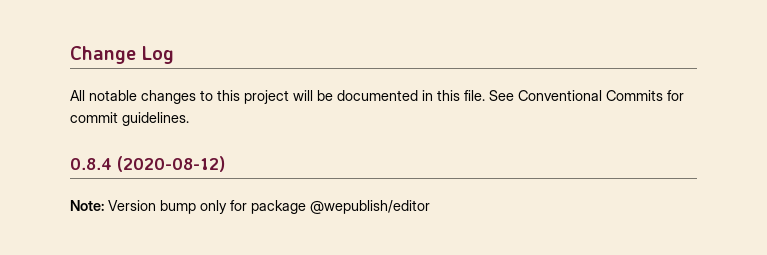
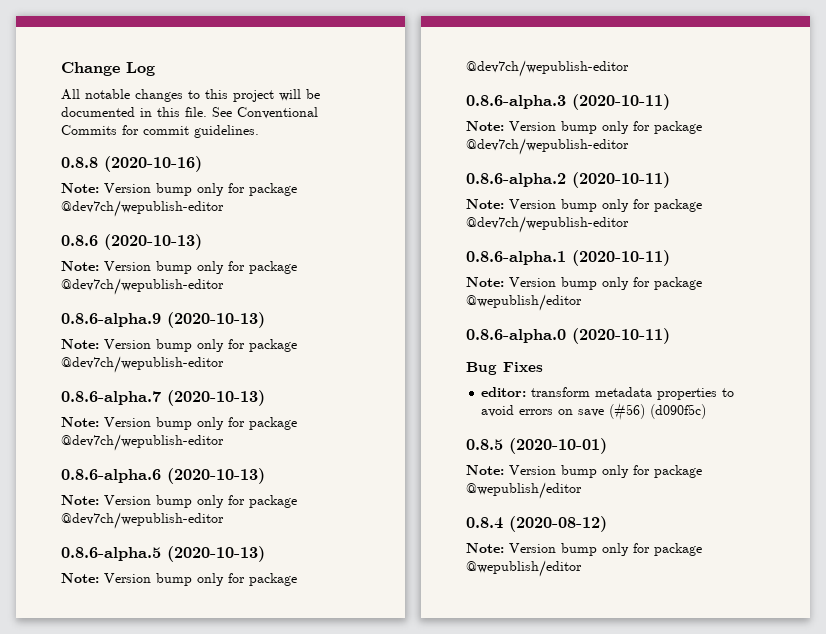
(189, 119) none -> [61,156,202,172] [61,183,297,196] [61,200,224,217] [61,234,202,250] [61,261,297,274] [61,278,224,295] [61,312,265,328] [61,339,297,352] [61,356,224,373] [61,390,265,406] [61,417,297,430] [61,434,224,451] [61,468,265,484] [61,495,297,508] [61,512,224,529] [61,546,265,562] [61,573,297,586] [466,60,629,77] [466,94,670,110] [466,121,702,134] [466,138,629,155] [466,172,670,188] [466,199,702,212] [466,216,629,233] [466,250,670,266] [466,277,702,290] [466,294,582,311] [466,328,670,344] [466,362,543,375] [481,387,735,400] [481,403,707,421] [466,438,607,454] [466,465,702,478] [466,482,582,499] // 0.8.8 (2020-10-16) // Note: Version bump only for package @dev7ch/wepublish-editor // 0.8.6 (2020-10-13) // Note: Version bump only for package @dev7ch/wepublish-editor // 0.8.6-alpha.9 (2020-10-13) // Note: Version bump only for package @dev7ch/wepublish-editor // 0.8.6-alpha.7 (2020-10-13) // Note: Version bump only for package @dev7ch/wepublish-editor // 0.8.6-alpha.6 (2020-10-13) // Note: Version bump only for package @dev7ch/wepublish-editor // 0.8.6-alpha.5 (2020-10-13) // Note: Version bump only for package @dev7ch/wepublish-editor // 0.8.6-alpha.3 (2020-10-11) // Note: Version bump only for package @dev7ch/wepublish-editor // 0.8.6-alpha.2 (2020-10-11) // Note: Version bump only for package @dev7ch/wepublish-editor // 0.8.6-alpha.1 (2020-10-11) // Note: Version bump only for package @wepublish/editor // 0.8.6-alpha.0 (2020-10-11) // Bug Fixes // editor: transform metadata properties to avoid errors on save (#56) (d090f5c) // 0.8.5 (2020-10-01) // Note: Version bump only for package @wepublish/editor

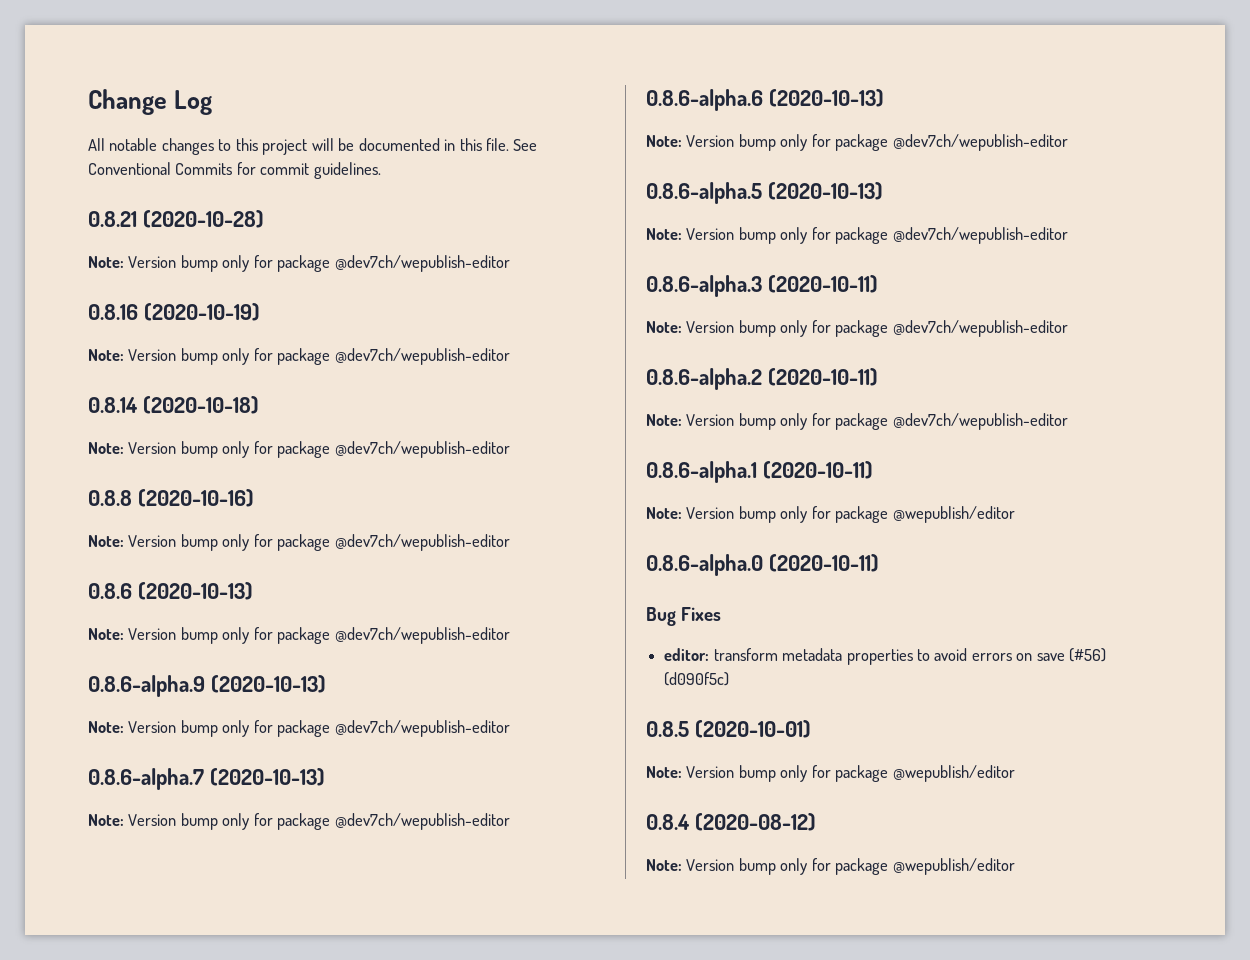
(259, 131) none -> [88,210,264,228] [88,255,510,272] [88,303,260,321] [88,348,510,365] [88,396,259,414] [88,441,510,458] // 0.8.21 (2020-10-28) // Note: Version bump only for package @dev7ch/wepublish-editor // 0.8.16 (2020-10-19) // Note: Version bump only for package @dev7ch/wepublish-editor // 0.8.14 (2020-10-18) // Note: Version bump only for package @dev7ch/wepublish-editor

